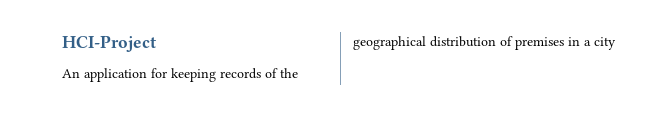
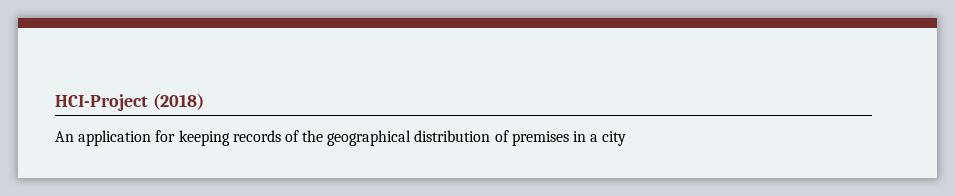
(156, 43) none -> [152,93,204,110] (2018)

